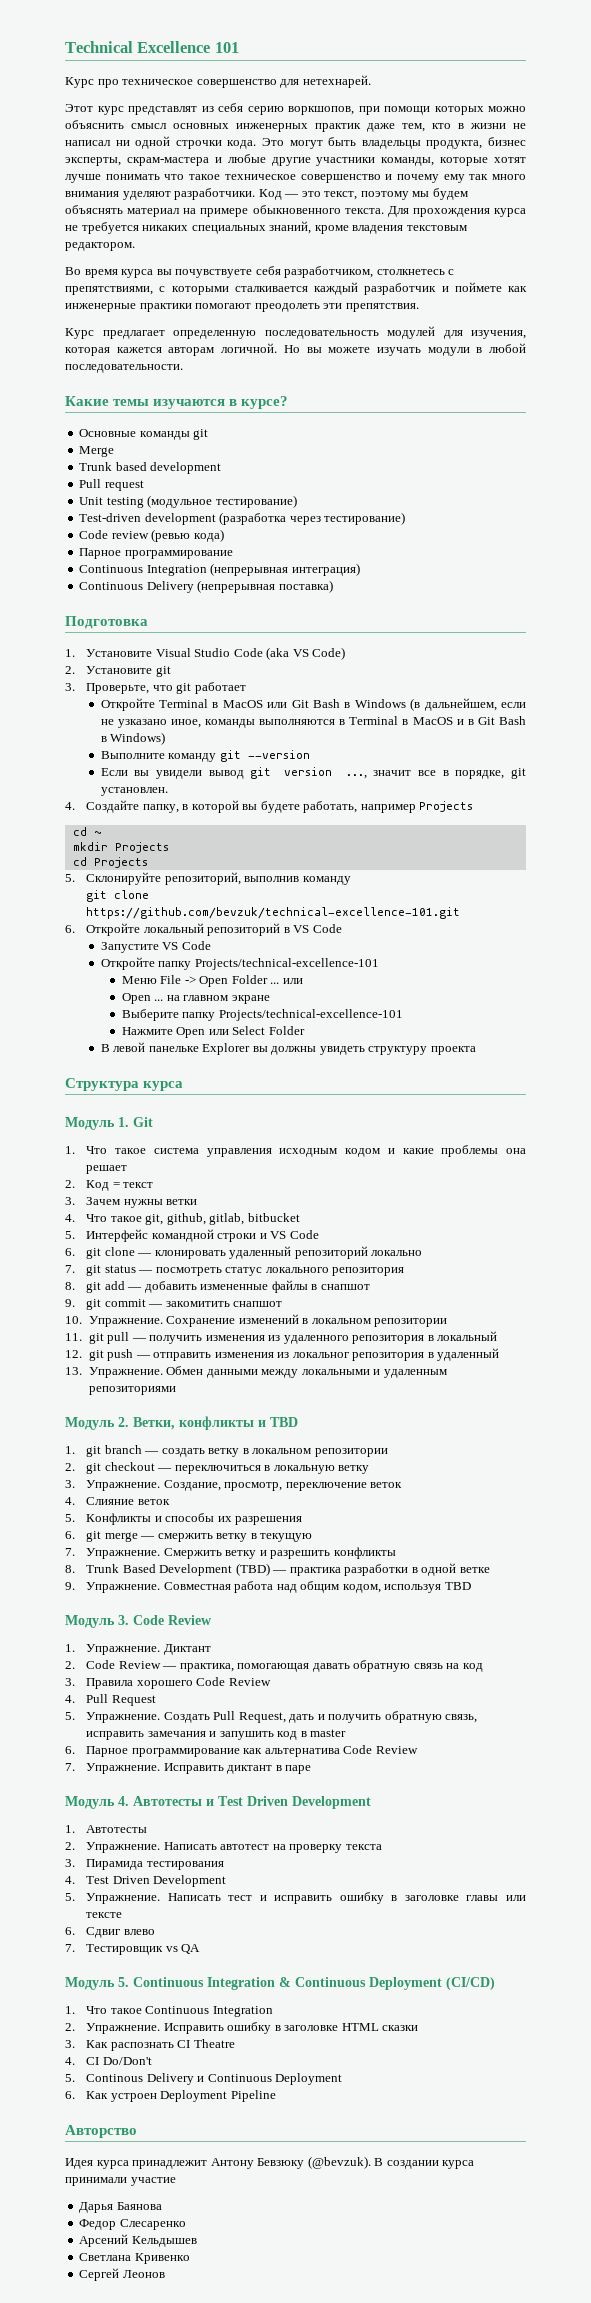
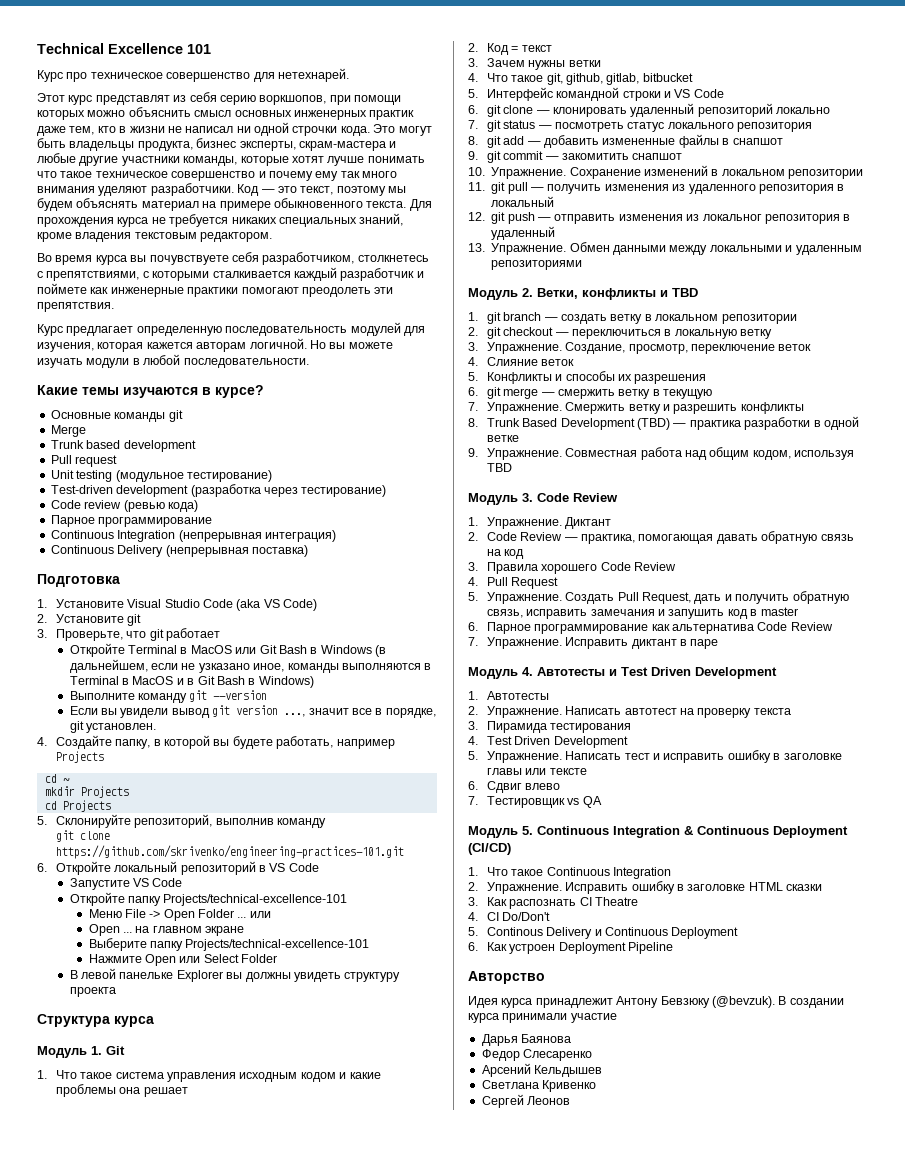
[86,907,461,919] https://github.com/bevzuk/technical-excellence-101.git -> [55,845,404,859] https://github.com/skrivenko/engineering-practices-101.git

